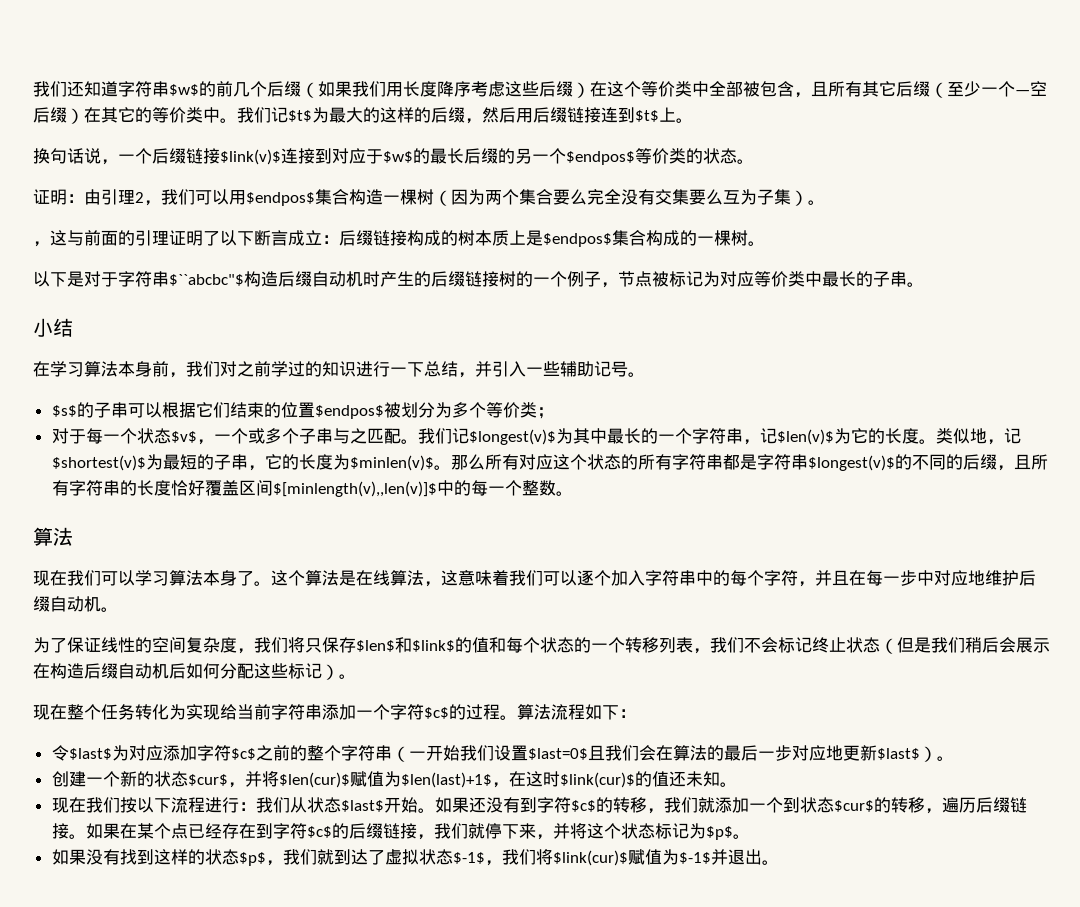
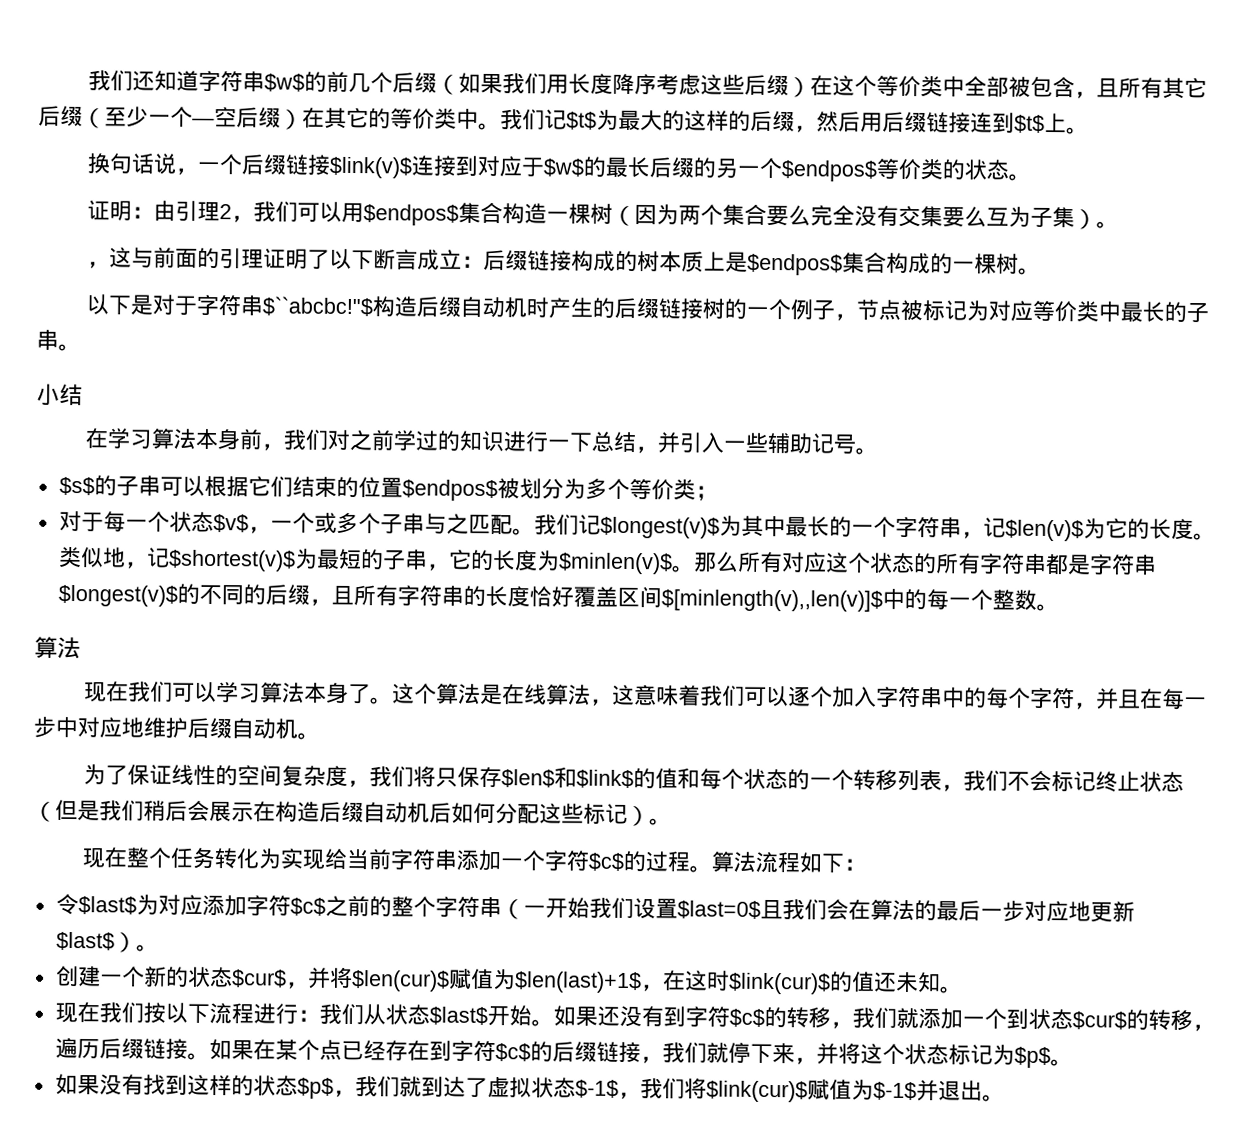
[169,274,244,286] $``abcbc"$ -> [262,296,374,317] $``abcbc!"$

